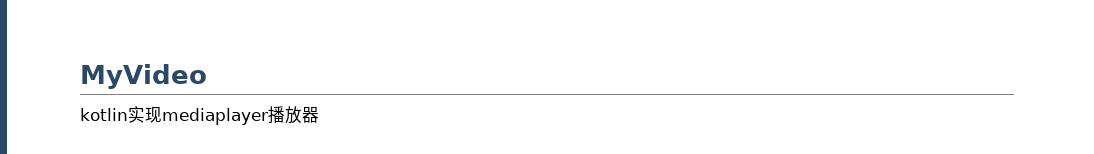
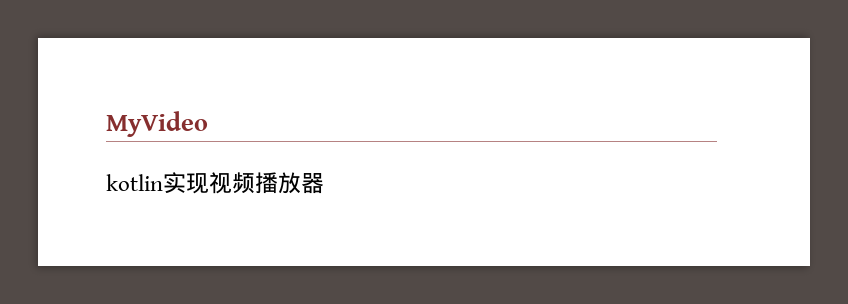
[162,108,268,125] mediaplayer -> [209,172,255,194] 视频

